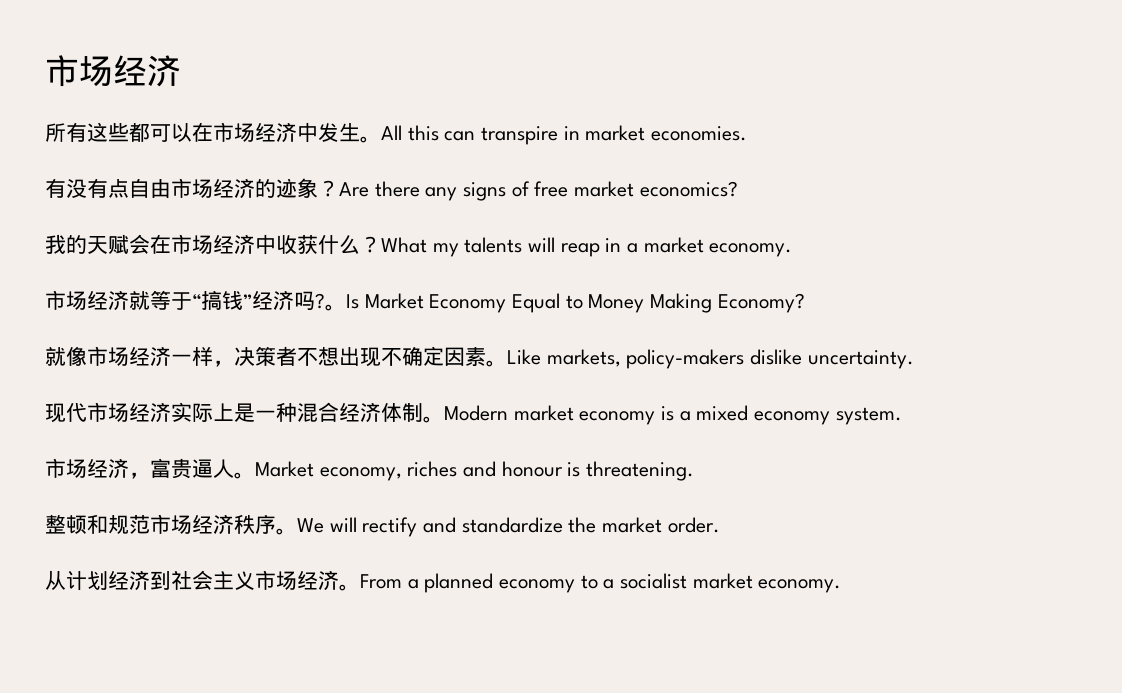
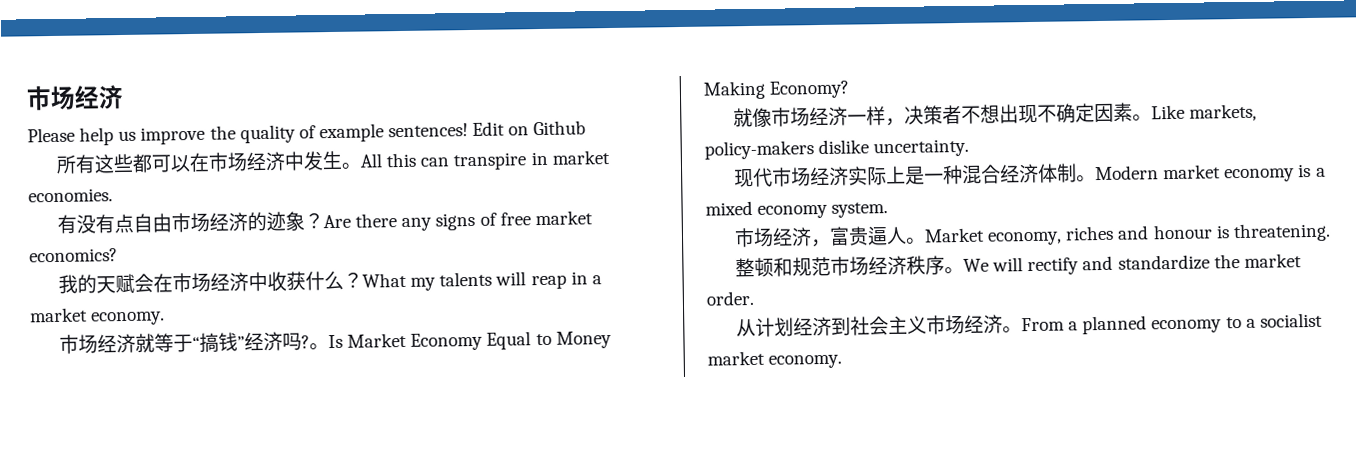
[45,55,181,87] 市场经济 -> [26,84,124,111] [27,120,587,146] 市场经济 // Please help us improve the quality of example sentences! Edit on Github

